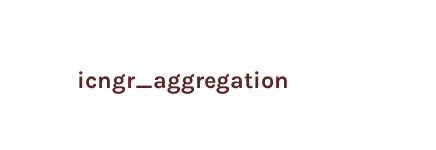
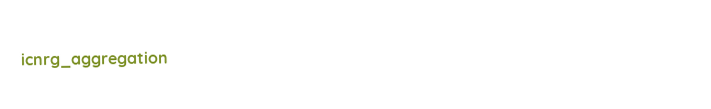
[77,71,289,94] icngr_aggregation -> [20,51,169,69] icnrg_aggregation

